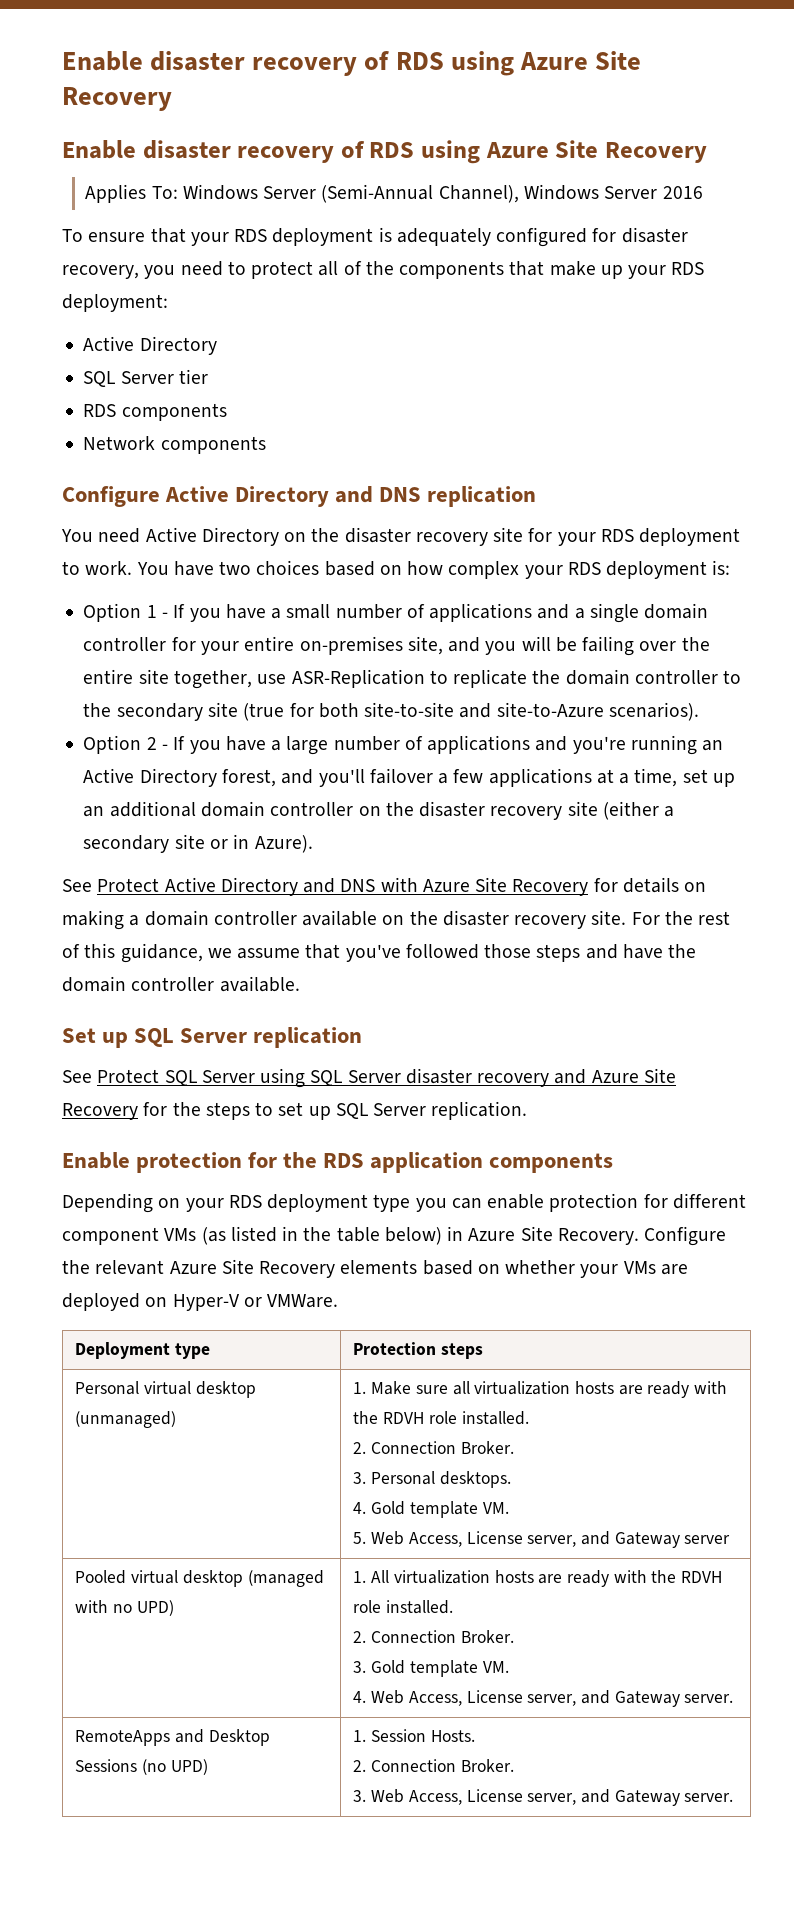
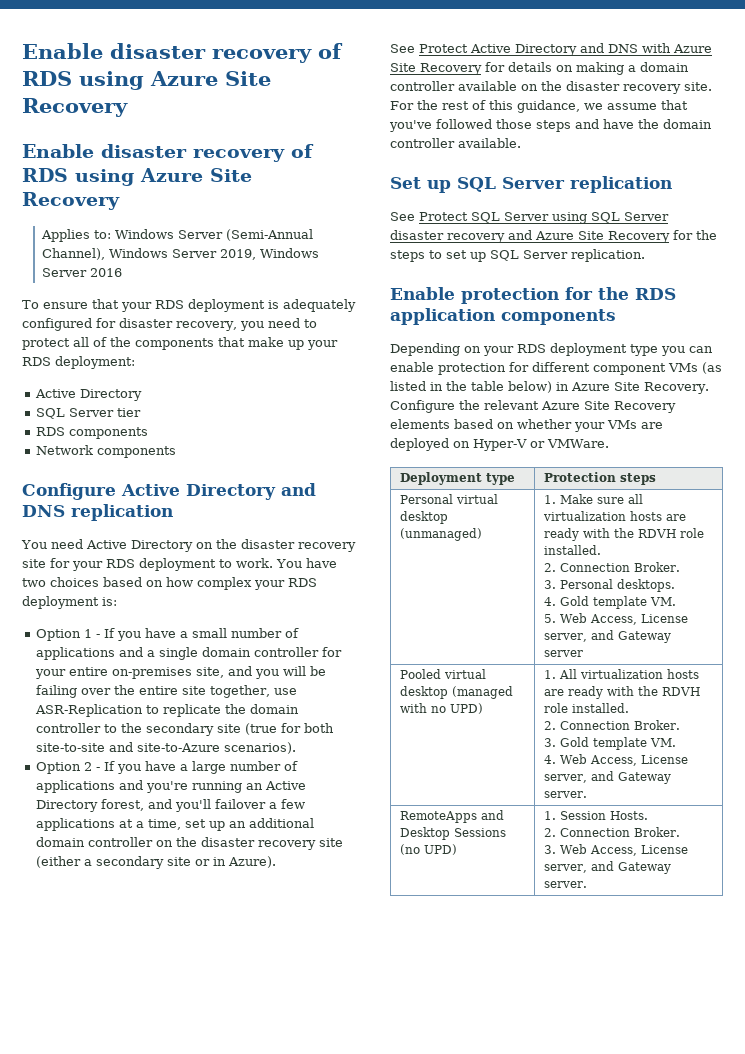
[151,186,178,199] To: -> [94,230,112,239] to:
(658, 192) none -> [220,248,320,260] [42,268,88,277] 2019, Windows Server

